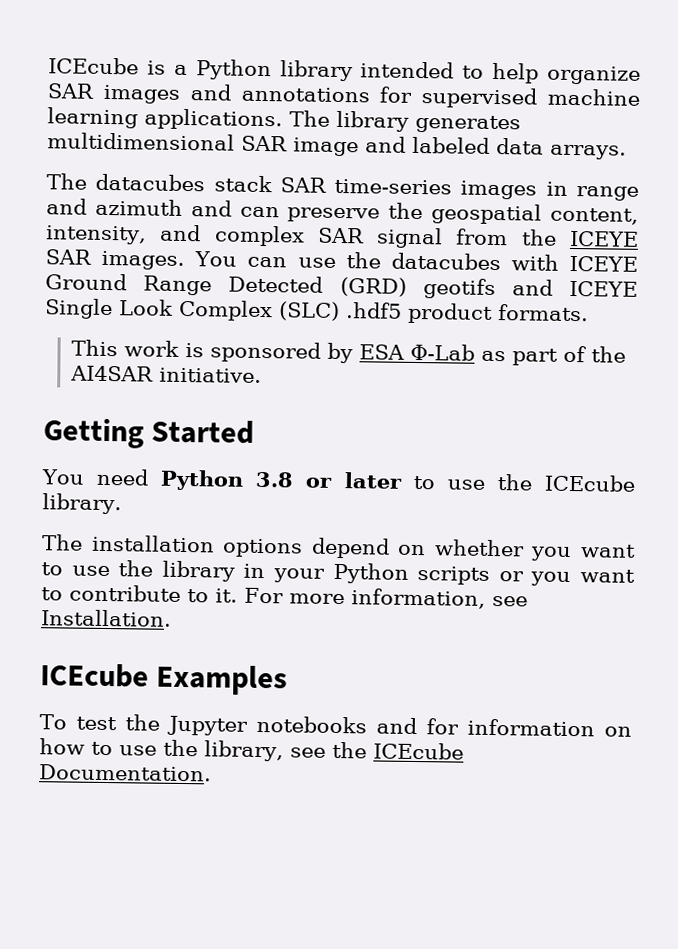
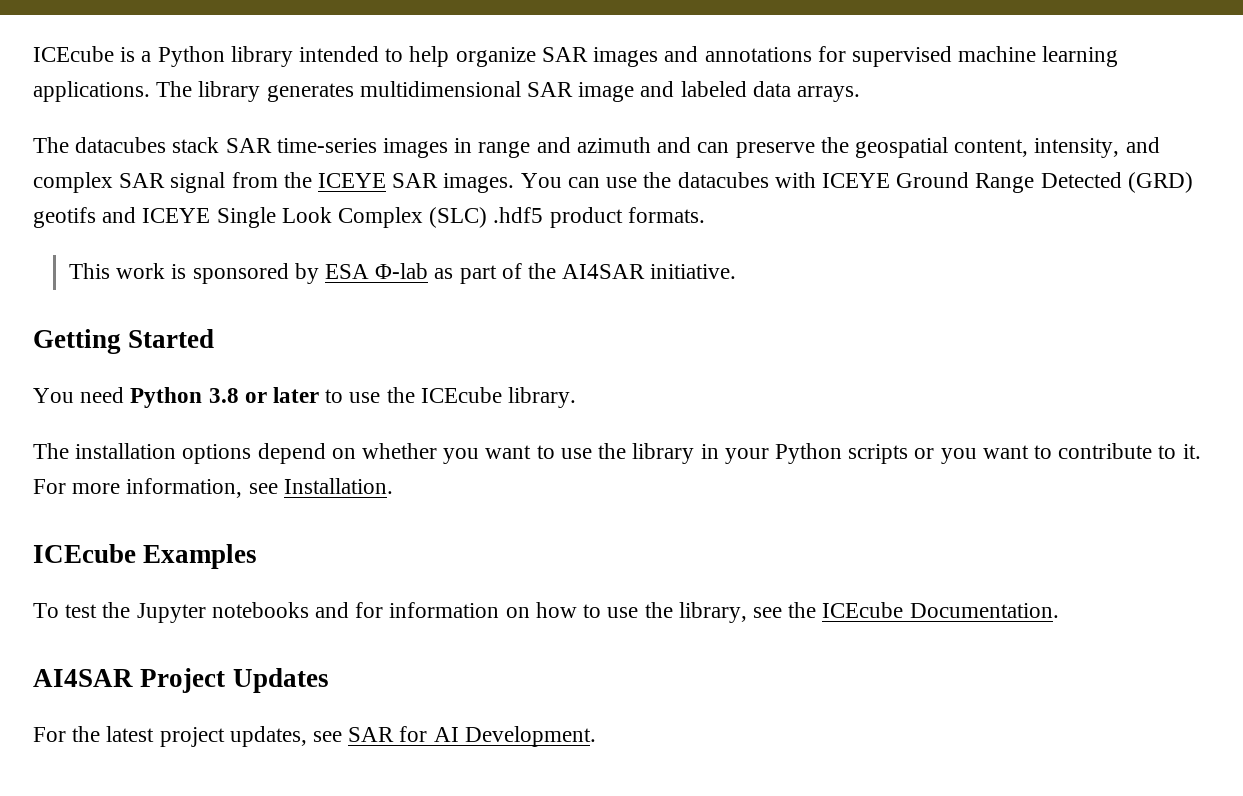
[410,343,476,361] Φ-Lab -> [375,263,429,279] Φ-lab
(212, 773) none -> [33,668,329,693] [33,726,596,747] // AI4SAR Project Updates // For the latest project updates, see SAR for AI Development.

